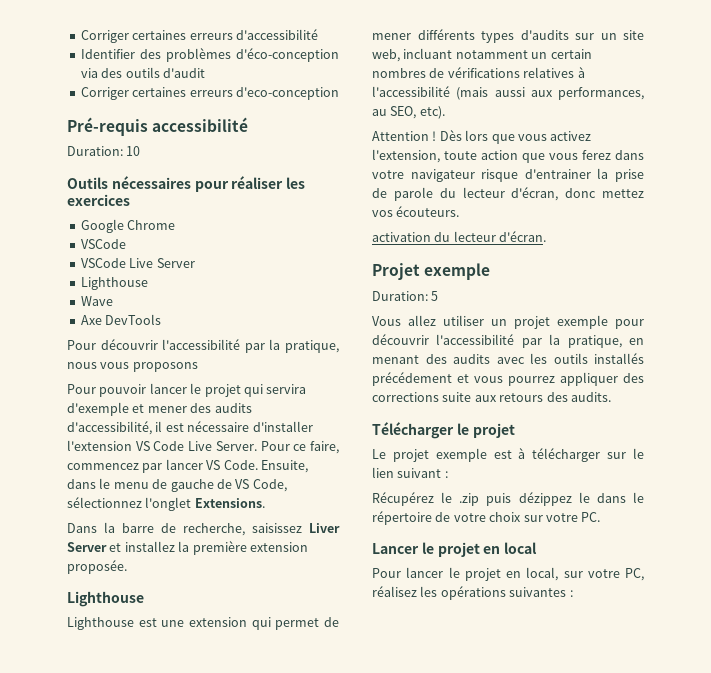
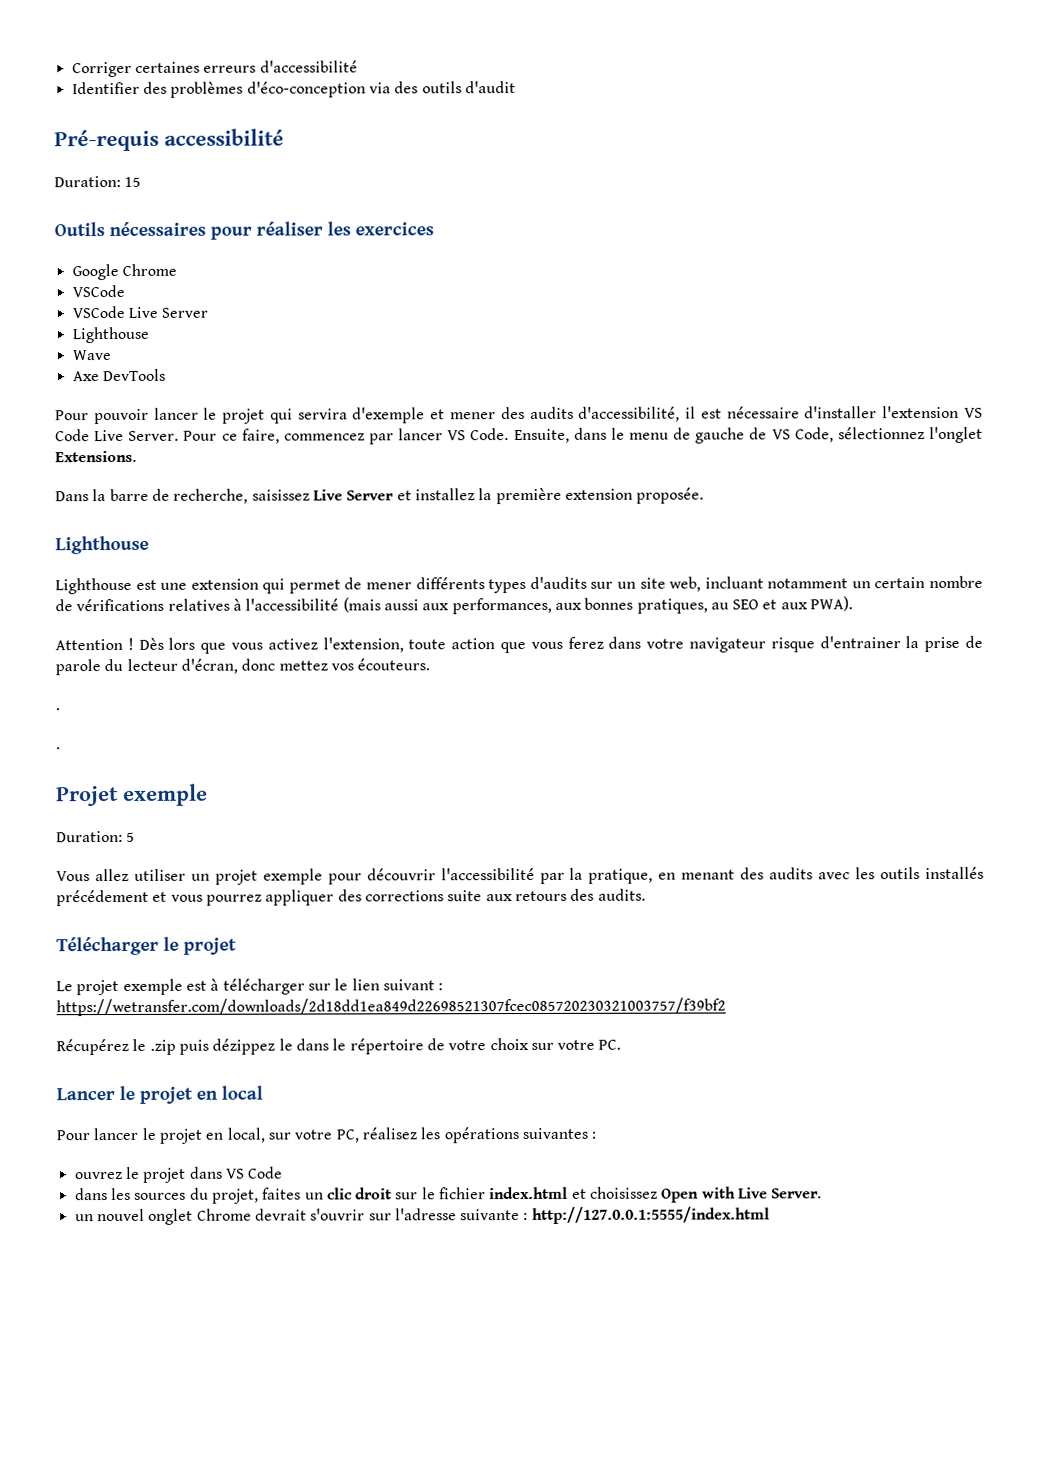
[80,87,339,100] // Corriger certaines erreurs d'eco-conception -> (516, 87) none
[126,146,141,156] 10 -> [124,176,142,187] 15
[67,339,339,353] [67,362,198,372] // Pour découvrir l'accessibilité par la pratique, nous vous proposons -> (166, 375) none
[309,523,340,533] Liver -> [312,489,343,501] Live
[372,68,426,78] nombres -> [928,575,983,589] nombre
[372,106,445,119] au SEO, etc). -> [554,596,854,614] aux bonnes pratiques, au SEO et aux PWA).
[372,231,547,242] activation du lecteur d'écran. -> [55,708,60,711] [56,747,61,750] . // .
(448, 474) none -> [56,997,726,1017] https://wetransfer.com/downloads/2d18dd1ea849d22698521307fcec085720230321003757/f39bf2
(573, 593) none -> [74,1166,284,1183] [74,1186,823,1204] [74,1206,770,1225] // ouvrez le projet dans VS Code // dans les sources du projet, faites un clic droit sur le fichier index.html et choisissez Open with Live Server. // un nouvel onglet Chrome devrait s'ouvrir sur l'adresse suivante : http://127.0.0.1:5555/index.html

